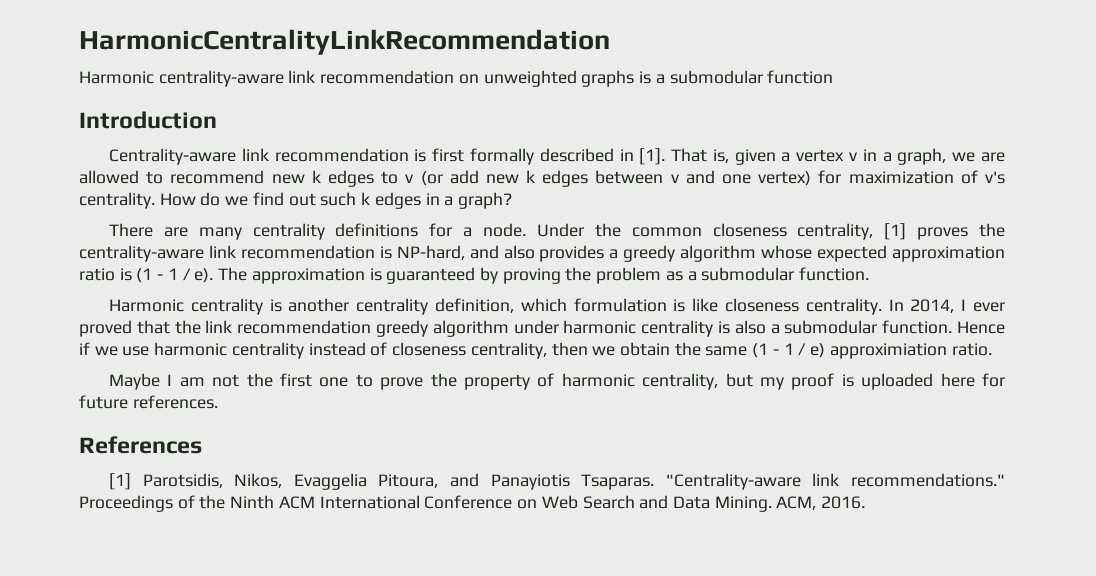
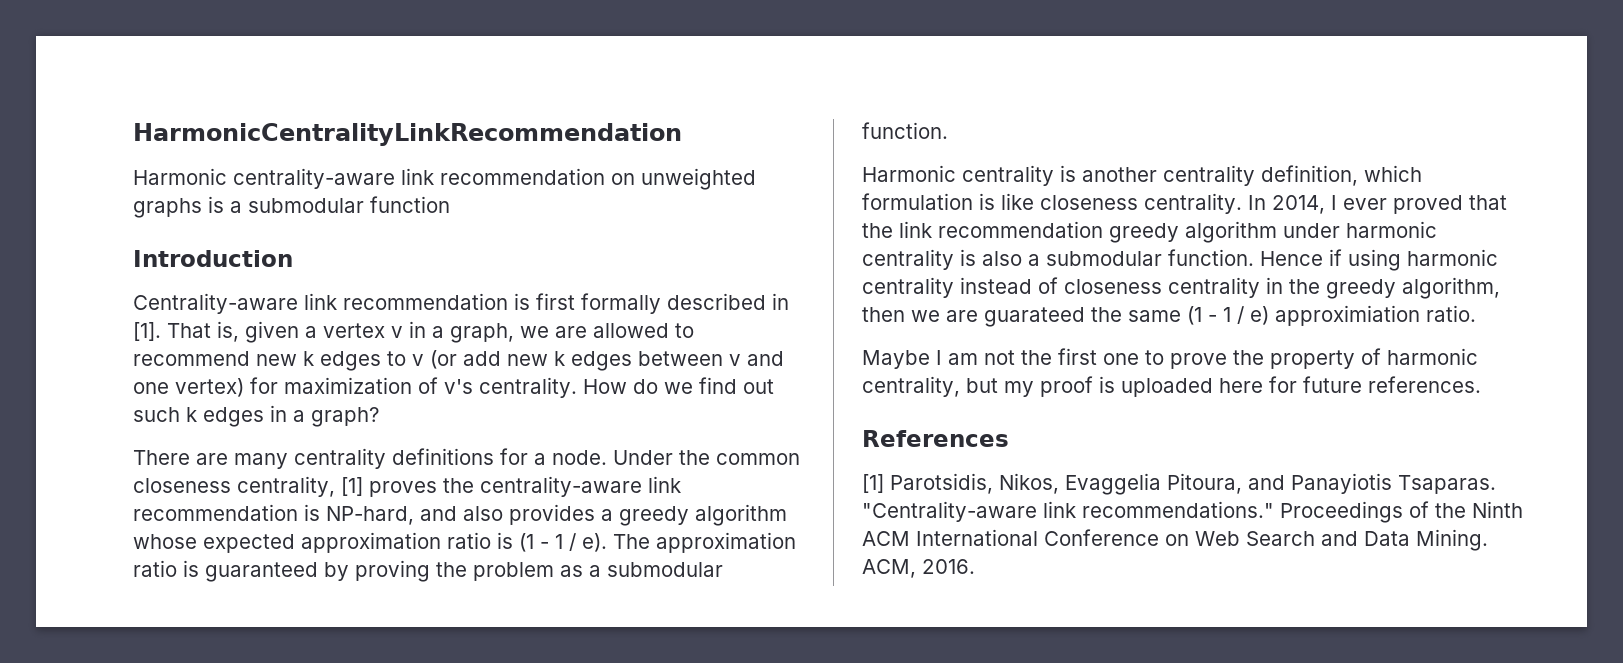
(365, 276) none -> [133,560,177,577] ratio
[94,346,150,356] we use -> [1348,249,1401,271] using
[470,342,670,359] centrality, then we obtain -> [1168,277,1500,299] [862,307,1085,327] centrality in the greedy algorithm, then we are guarateed

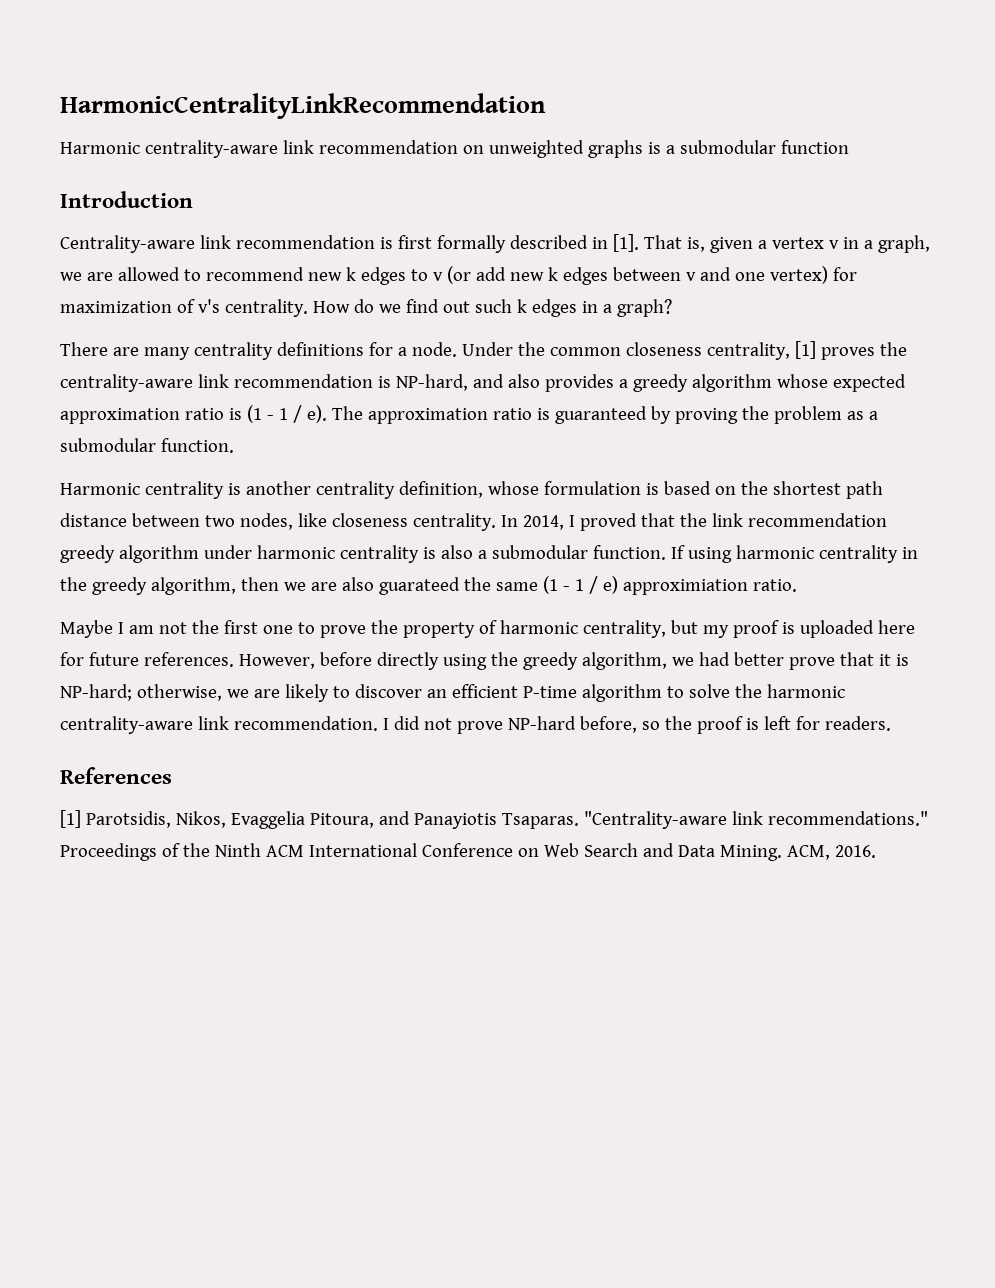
[1364,165,1422,182] which -> [487,481,539,495] whose
(995, 201) none -> [663,481,883,499] [60,513,293,530] based on the shortest path distance between two nodes,
[1343,198,1387,210] ever -> (575, 521) none
[1260,249,1342,266] Hence if -> [670,545,685,559] If
[960,277,1260,298] instead of closeness centrality -> (898, 554) none
(978, 316) none -> [341,577,374,591] also
(1481, 384) none -> [238,652,909,670] [60,684,845,702] [60,716,891,734] However, before directly using the greedy algorithm, we had better prove that it is NP-hard; otherwise, we are likely to discover an efficient P-time algorithm to solve the harmonic centrality-aware link recommendation. I did not prove NP-hard before, so the proof is left for readers.

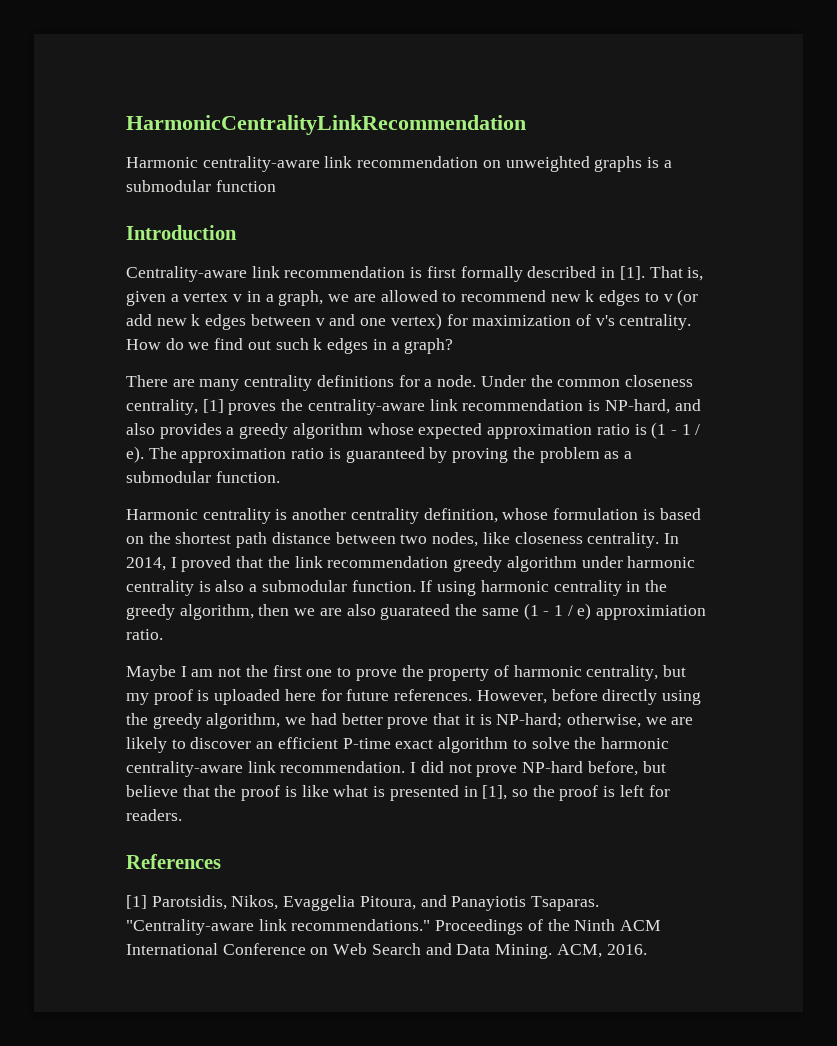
(577, 692) none -> [395,739,434,749] exact
(637, 724) none -> [642,761,666,773] [126,785,508,801] but believe that the proof is like what is presented in [1],

